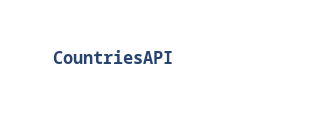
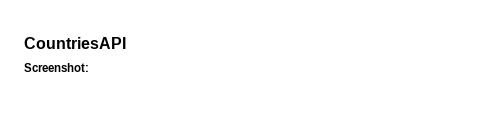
(173, 57) none -> [24,63,89,72] // Screenshot:

